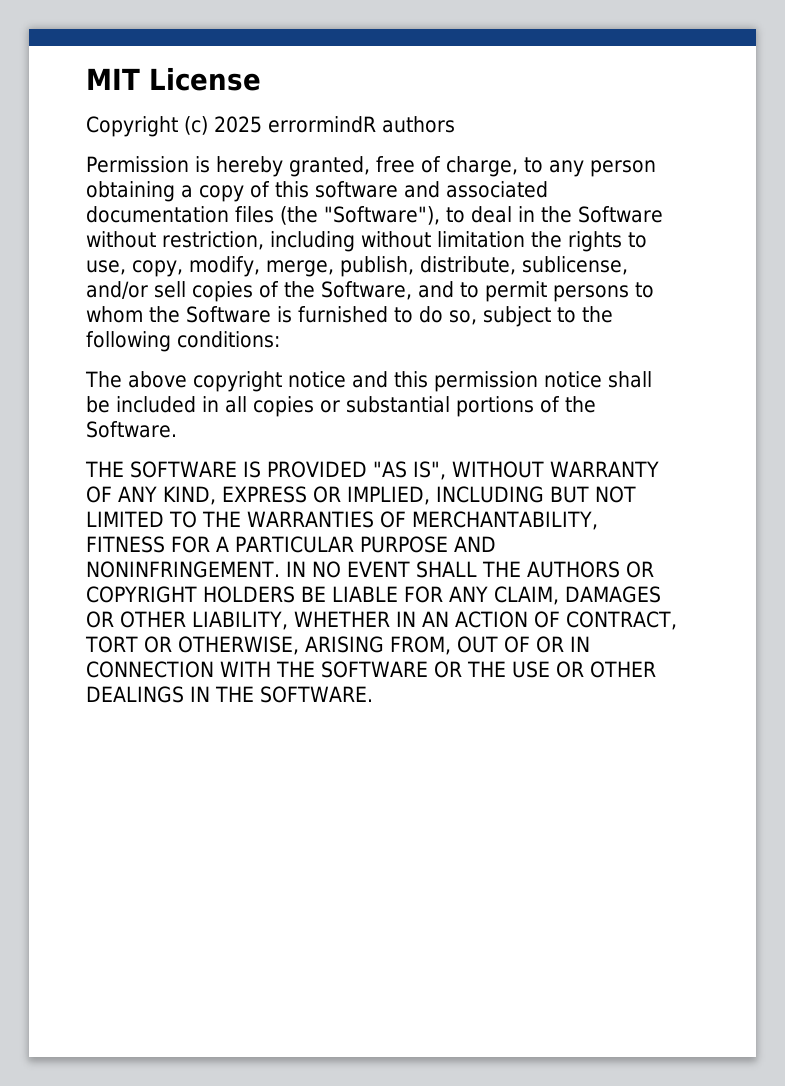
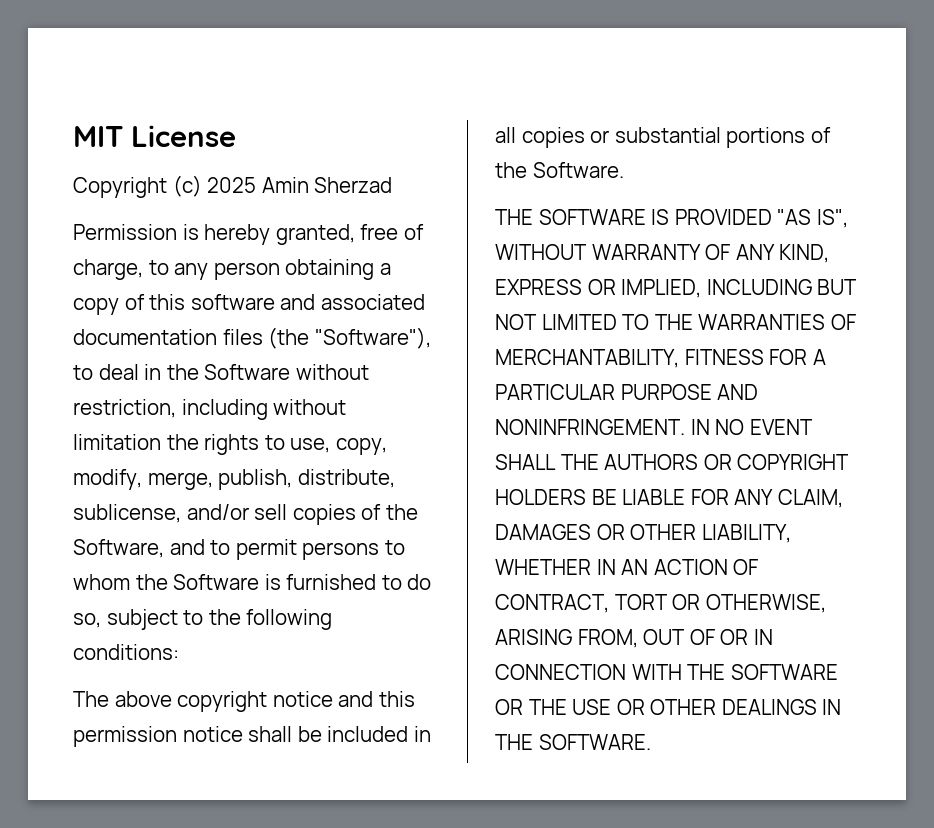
[268,116,455,133] errormindR authors -> [261,177,393,193] Amin Sherzad

